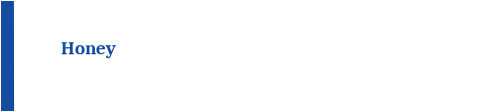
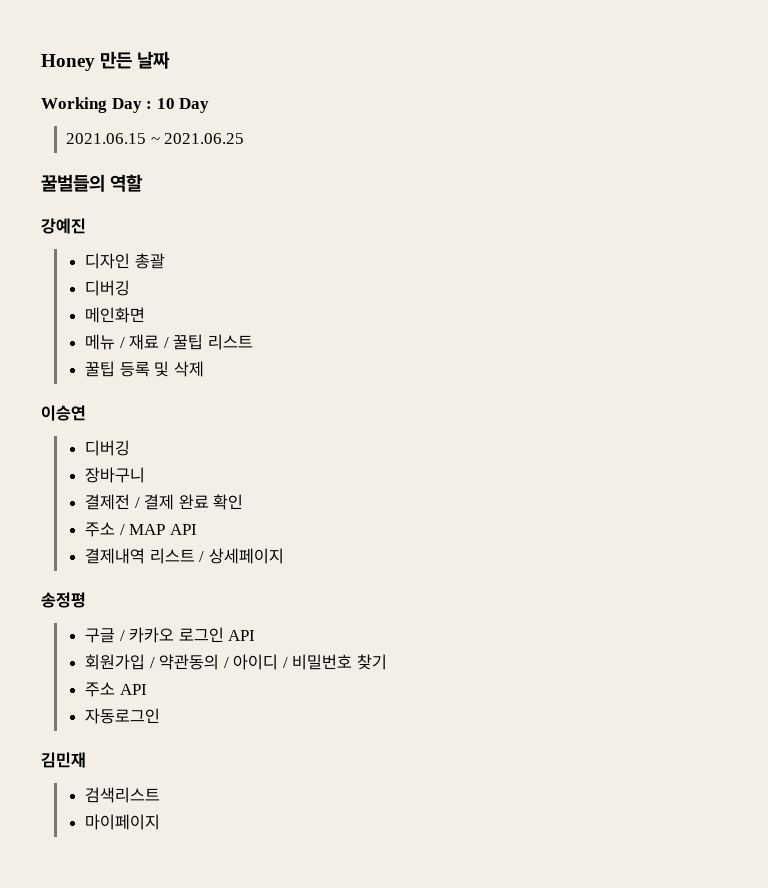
(117, 50) none -> [100,51,171,69] [41,97,210,113] [66,133,245,144] [41,174,144,192] [41,218,86,234] [84,253,165,269] [84,280,130,296] [84,307,145,323] [84,334,253,350] [84,361,204,377] [41,405,86,421] [84,440,130,456] [84,467,145,483] [84,494,244,510] [84,522,197,537] [84,548,284,564] [41,592,86,608] [84,627,256,643] [84,654,388,670] [84,682,147,697] [84,708,160,724] [41,752,86,768] [84,787,160,803] [84,814,160,830] 만든 날짜 // Working Day : 10 Day // 2021.06.15 ~ 2021.06.25 // 꿀벌들의 역할 // 강예진 // 디자인 총괄 // 디버깅 // 메인화면 // 메뉴 / 재료 / 꿀팁 리스트 // 꿀팁 등록 및 삭제 // 이승연 // 디버깅 // 장바구니 // 결제전 / 결제 완료 확인 // 주소 / MAP API // 결제내역 리스트 / 상세페이지 // 송정평 // 구글 / 카카오 로그인 API // 회원가입 / 약관동의 / 아이디 / 비밀번호 찾기 // 주소 API // 자동로그인 // 김민재 // 검색리스트 // 마이페이지

